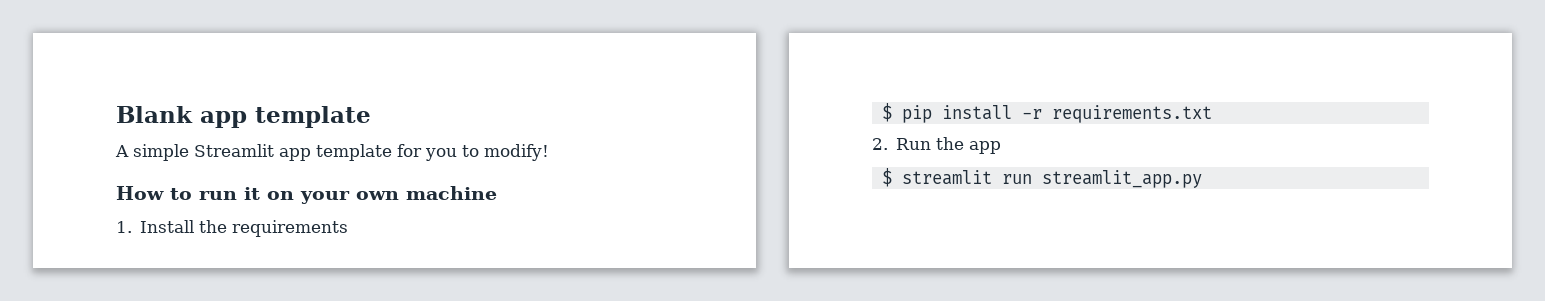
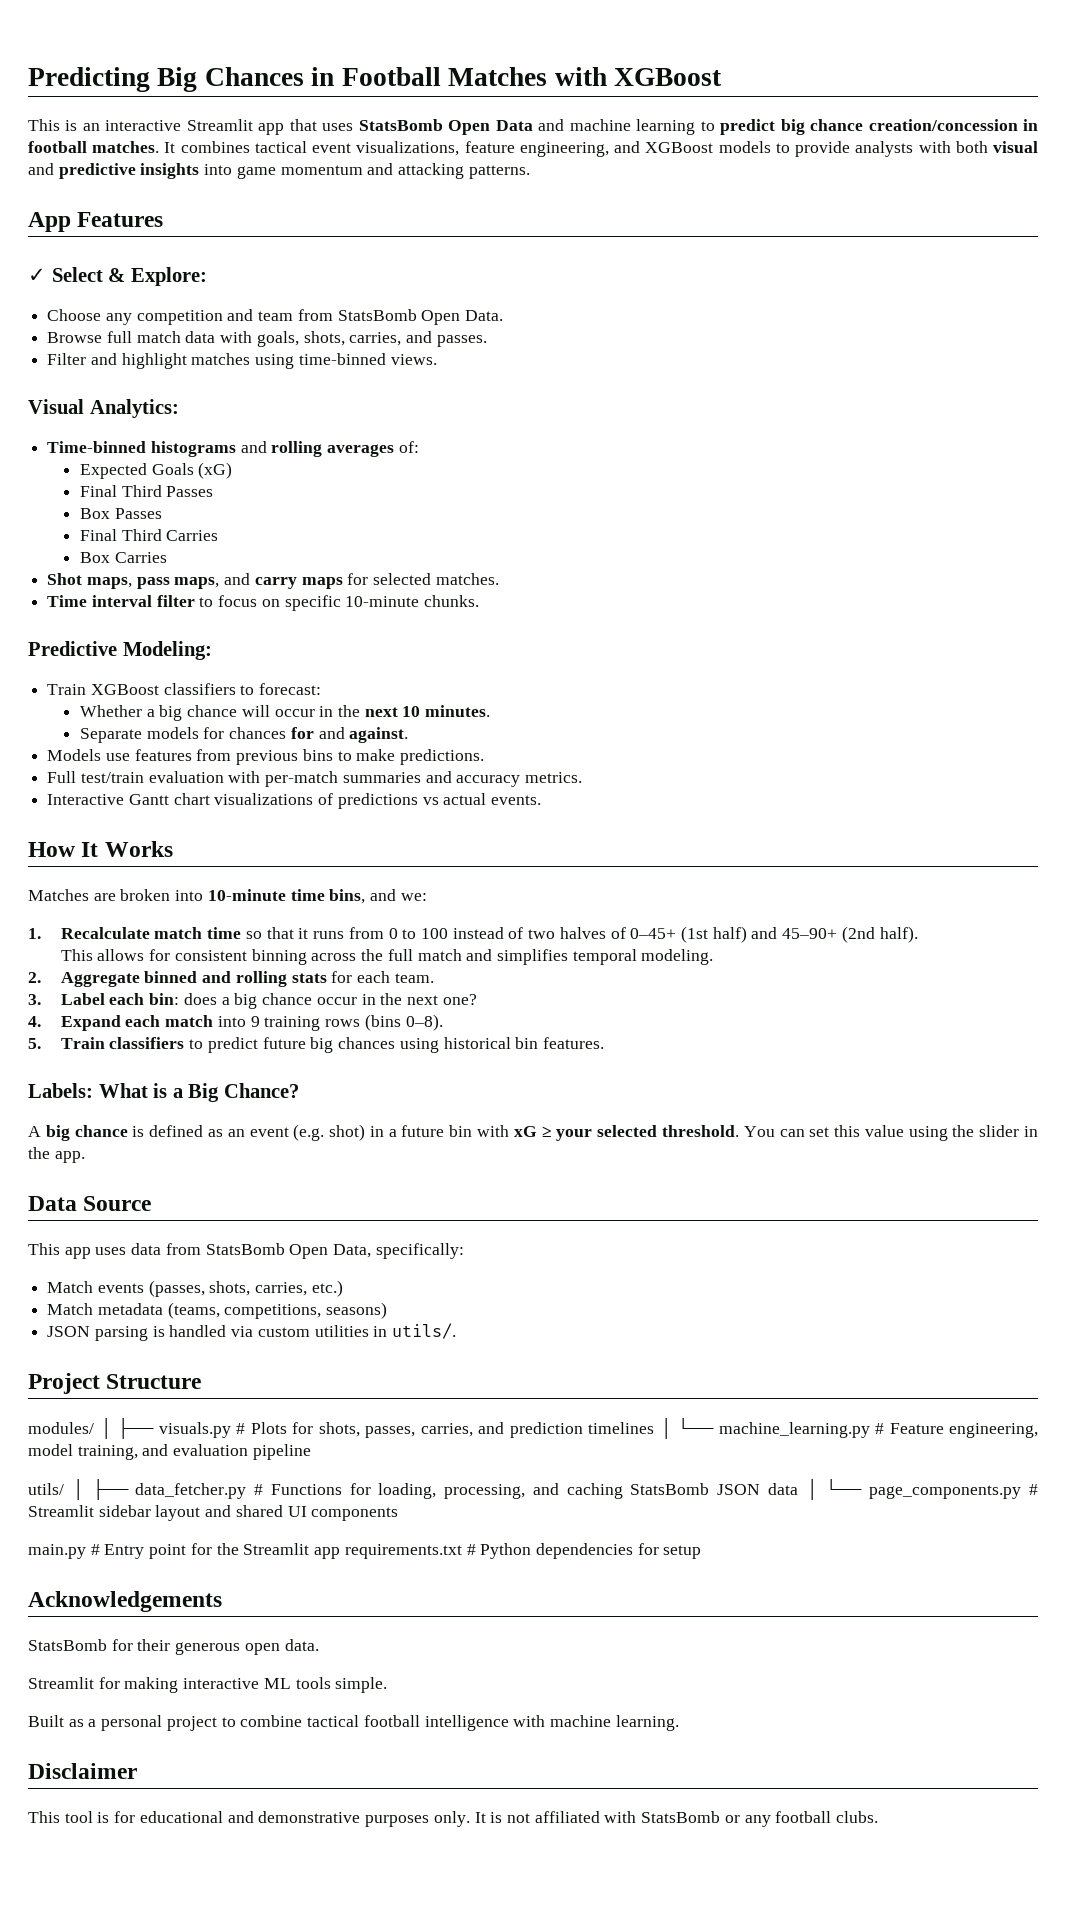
[116,106,371,128] [115,144,549,161] [116,186,497,204] [116,220,349,237] [881,103,1212,123] [872,137,1002,154] [881,168,1202,188] Blank app template // A simple Streamlit app template for you to modify! // How to run it on your own machine // 1. Install the requirements // $ pip install -r requirements.txt // 2. Run the app // $ streamlit run streamlit_app.py -> [28,67,722,92] [28,119,1039,135] [28,141,1038,157] [28,163,530,179] [28,212,164,232] [28,267,207,286] [47,309,504,325] [47,331,487,347] [47,353,437,369] [28,399,179,418] [47,441,419,457] [79,462,233,479] [79,485,214,497] [79,508,162,519] [79,529,219,541] [79,552,167,563] [47,573,499,589] [47,595,480,611] [28,641,212,660] [47,683,322,695] [79,705,491,721] [79,727,409,743] [47,749,485,765] [47,771,583,787] [47,793,542,809] [28,841,173,857] [28,889,427,904] [28,926,918,943] [60,949,714,965] [28,971,434,987] [28,993,477,1009] [28,1014,443,1031] [28,1037,604,1053] [28,1083,299,1102] [28,1124,1039,1141] [28,1147,85,1163] [28,1196,152,1211] [28,1243,464,1259] [47,1280,343,1297] [47,1302,388,1319] [47,1323,457,1341] [28,1373,202,1394] [28,1418,1038,1439] [28,1444,311,1460] [28,1479,1038,1500] [28,1505,399,1521] [28,1543,702,1559] [28,1591,222,1612] [28,1639,319,1655] [28,1677,388,1693] [28,1715,679,1731] [28,1763,137,1779] [28,1811,879,1827] Predicting Big Chances in Football Matches with XGBoost // This is an interactive Streamlit app that uses StatsBomb Open Data and machine learning to predict big chance creation/concession in football matches. It combines tactical event visualizations, feature engineering, and XGBoost models to provide analysts with both visual and predictive insights into game momentum and attacking patterns. // App Features // ✓ Select & Explore: // Choose any competition and team from StatsBomb Open Data. // Browse full match data with goals, shots, carries, and passes. // Filter and highlight matches using time-binned views. // Visual Analytics: // Time-binned histograms and rolling averages of: // Expected Goals (xG) // Final Third Passes // Box Passes // Final Third Carries // Box Carries // Shot maps, pass maps, and carry maps for selected matches. // Time interval filter to focus on specific 10-minute chunks. // Predictive Modeling: // Train XGBoost classifiers to forecast: // Whether a big chance will occur in the next 10 minutes. // Separate models for chances for and against. // Models use features from previous bins to make predictions. // Full test/train evaluation with per-match summaries and accuracy metrics. // Interactive Gantt chart visualizations of predictions vs actual events. // How It Works // Matches are broken into 10-minute time bins, and we: // 1. Recalculate match time so that it runs from 0 to 100 instead of two halves of 0–45+ (1st half) and 45–90+ (2nd half). // This allows for consistent binning across the full match and simplifies temporal modeling. // 2. Aggregate binned and rolling stats for each team. // 3. Label each bin: does a big chance occur in the next one? // 4. Expand each match into 9 training rows (bins 0–8). // 5. Train classifiers to predict future big chances using historical bin features. // Labels: What is a Big Chance? // A big chance is defined as an event (e.g. shot) in a future bin with xG ≥ your selected threshold. You can set this value using the slider in the app. // Data Source // This app uses data from StatsBomb Open Data, specifically: // Match events (passes, shots, carries, etc.) // Match metadata (teams, competitions, seasons) // JSON parsing is handled via custom utilities in utils/. // Project Structure // modules/ │ ├── visuals.py # Plots for shots, passes, carries, and prediction timelines │ └── machine_learning.py # Feature engineering, model training, and evaluation pipeline // utils/ │ ├── data_fetcher.py # Functions for loading, processing, and caching StatsBomb JSON data │ └── page_components.py # Streamlit sidebar layout and shared UI components // main.py # Entry point for the Streamlit app requirements.txt # Python dependencies for setup // Acknowledgements // StatsBomb for their generous open data. // Streamlit for making interactive ML tools simple. // Built as a personal project to combine tactical football intelligence with machine learning. // Disclaimer // This tool is for educational and demonstrative purposes only. It is not affiliated with StatsBomb or any football clubs.

